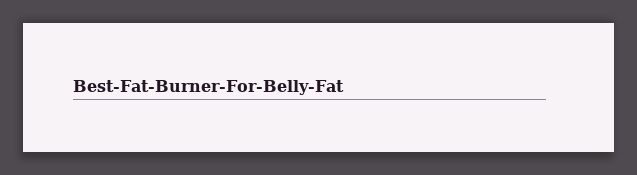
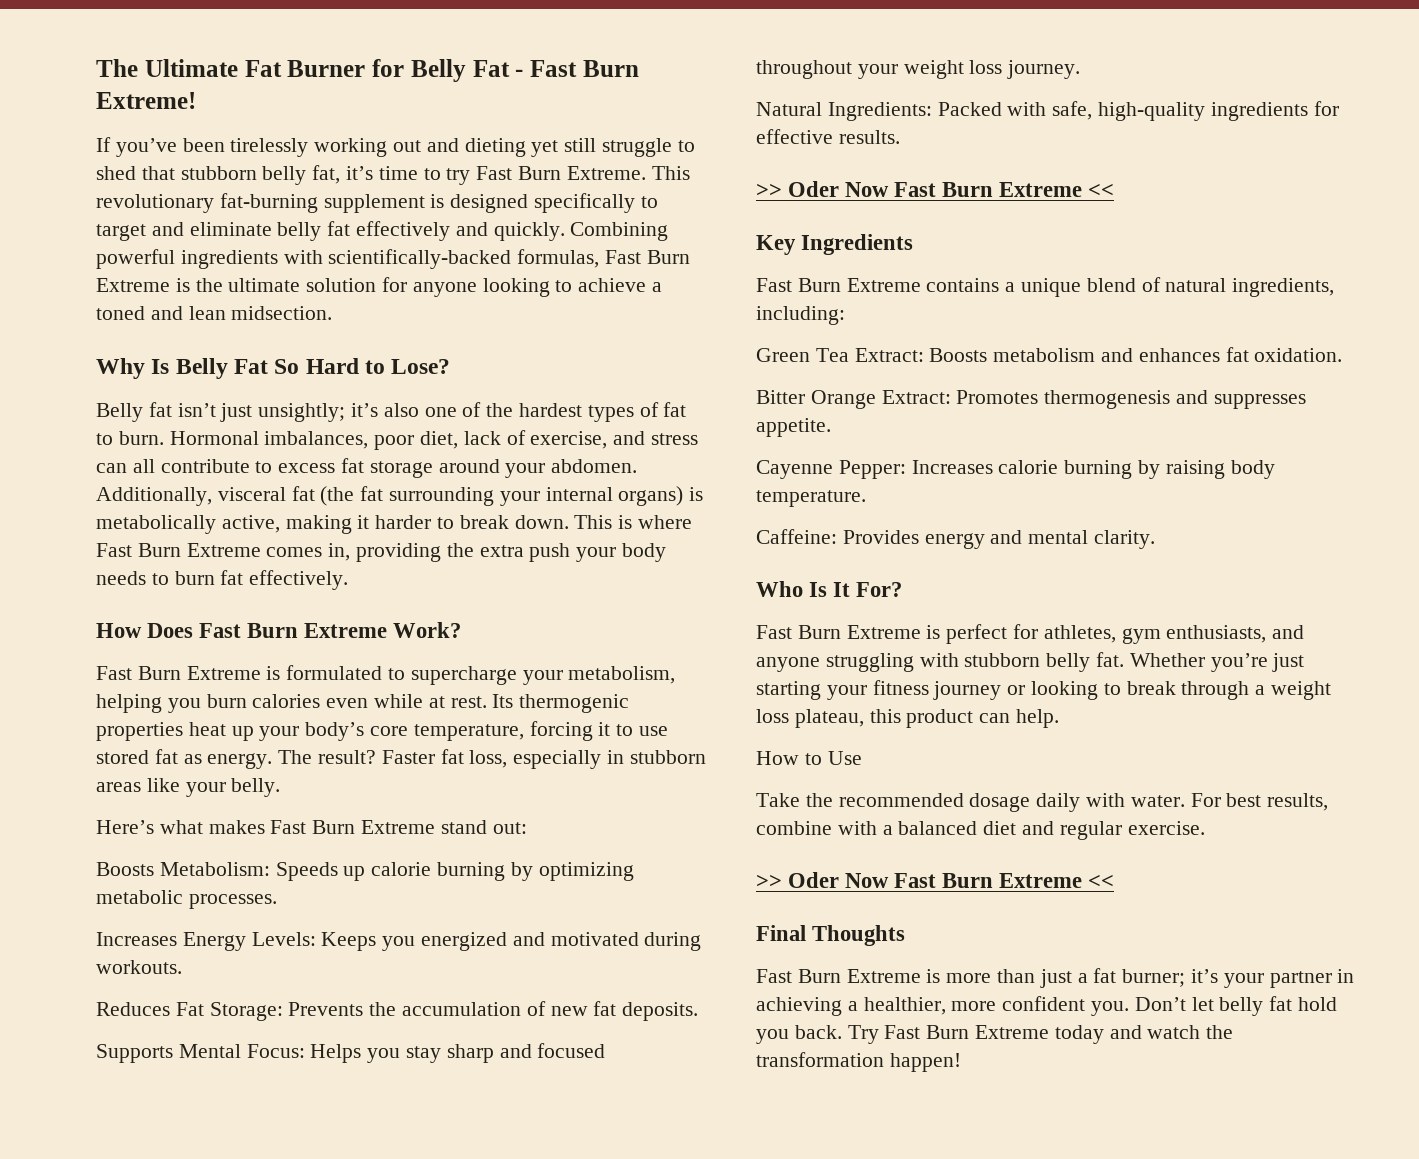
[73,80,344,95] Best-Fat-Burner-For-Belly-Fat -> [96,59,639,82] [96,92,196,109] [96,137,695,157] [96,165,690,185] [96,193,658,213] [96,221,669,241] [96,249,690,269] [96,277,663,297] [96,306,333,320] [96,358,451,379] [96,402,687,422] [96,430,699,450] [96,458,638,478] [96,486,704,506] [96,515,693,534] [96,543,667,562] [96,570,349,590] [96,622,462,638] [96,665,676,685] [96,694,630,713] [96,721,669,741] [96,749,706,769] [96,778,281,797] [96,820,527,834] [96,862,634,881] [96,890,277,909] [96,932,702,951] [96,960,182,974] [96,1001,699,1021] [96,1043,606,1063] [756,60,1081,79] [756,101,1339,121] [756,129,900,144] [756,181,1115,197] [756,234,914,255] [756,277,1335,297] [756,306,845,325] [756,347,1343,362] [756,390,1306,409] [756,418,831,437] [756,460,1275,479] [756,490,866,507] [756,529,1156,549] [756,581,903,597] [756,624,1305,644] [756,652,1305,672] [756,680,1332,700] [756,709,1060,728] [756,751,862,765] [756,793,1329,812] [756,821,1205,840] [756,872,1115,888] [756,925,906,946] [756,968,1355,988] [756,996,1338,1016] [756,1025,1234,1044] [756,1052,961,1072] The Ultimate Fat Burner for Belly Fat - Fast Burn Extreme! // If you’ve been tirelessly working out and dieting yet still struggle to shed that stubborn belly fat, it’s time to try Fast Burn Extreme. This revolutionary fat-burning supplement is designed specifically to target and eliminate belly fat effectively and quickly. Combining powerful ingredients with scientifically-backed formulas, Fast Burn Extreme is the ultimate solution for anyone looking to achieve a toned and lean midsection. // Why Is Belly Fat So Hard to Lose? // Belly fat isn’t just unsightly; it’s also one of the hardest types of fat to burn. Hormonal imbalances, poor diet, lack of exercise, and stress can all contribute to excess fat storage around your abdomen. Additionally, visceral fat (the fat surrounding your internal organs) is metabolically active, making it harder to break down. This is where Fast Burn Extreme comes in, providing the extra push your body needs to burn fat effectively. // How Does Fast Burn Extreme Work? // Fast Burn Extreme is formulated to supercharge your metabolism, helping you burn calories even while at rest. Its thermogenic properties heat up your body’s core temperature, forcing it to use stored fat as energy. The result? Faster fat loss, especially in stubborn areas like your belly. // Here’s what makes Fast Burn Extreme stand out: // Boosts Metabolism: Speeds up calorie burning by optimizing metabolic processes. // Increases Energy Levels: Keeps you energized and motivated during workouts. // Reduces Fat Storage: Prevents the accumulation of new fat deposits. // Supports Mental Focus: Helps you stay sharp and focused throughout your weight loss journey. // Natural Ingredients: Packed with safe, high-quality ingredients for effective results. // >> Oder Now Fast Burn Extreme << // Key Ingredients // Fast Burn Extreme contains a unique blend of natural ingredients, including: // Green Tea Extract: Boosts metabolism and enhances fat oxidation. // Bitter Orange Extract: Promotes thermogenesis and suppresses appetite. // Cayenne Pepper: Increases calorie burning by raising body temperature. // Caffeine: Provides energy and mental clarity. // Who Is It For? // Fast Burn Extreme is perfect for athletes, gym enthusiasts, and anyone struggling with stubborn belly fat. Whether you’re just starting your fitness journey or looking to break through a weight loss plateau, this product can help. // How to Use // Take the recommended dosage daily with water. For best results, combine with a balanced diet and regular exercise. // >> Oder Now Fast Burn Extreme << // Final Thoughts // Fast Burn Extreme is more than just a fat burner; it’s your partner in achieving a healthier, more confident you. Don’t let belly fat hold you back. Try Fast Burn Extreme today and watch the transformation happen!

